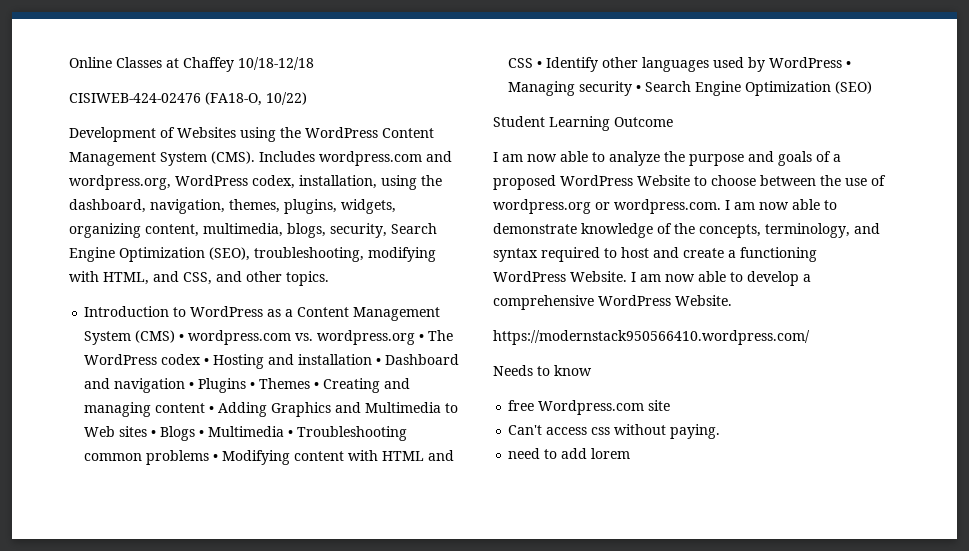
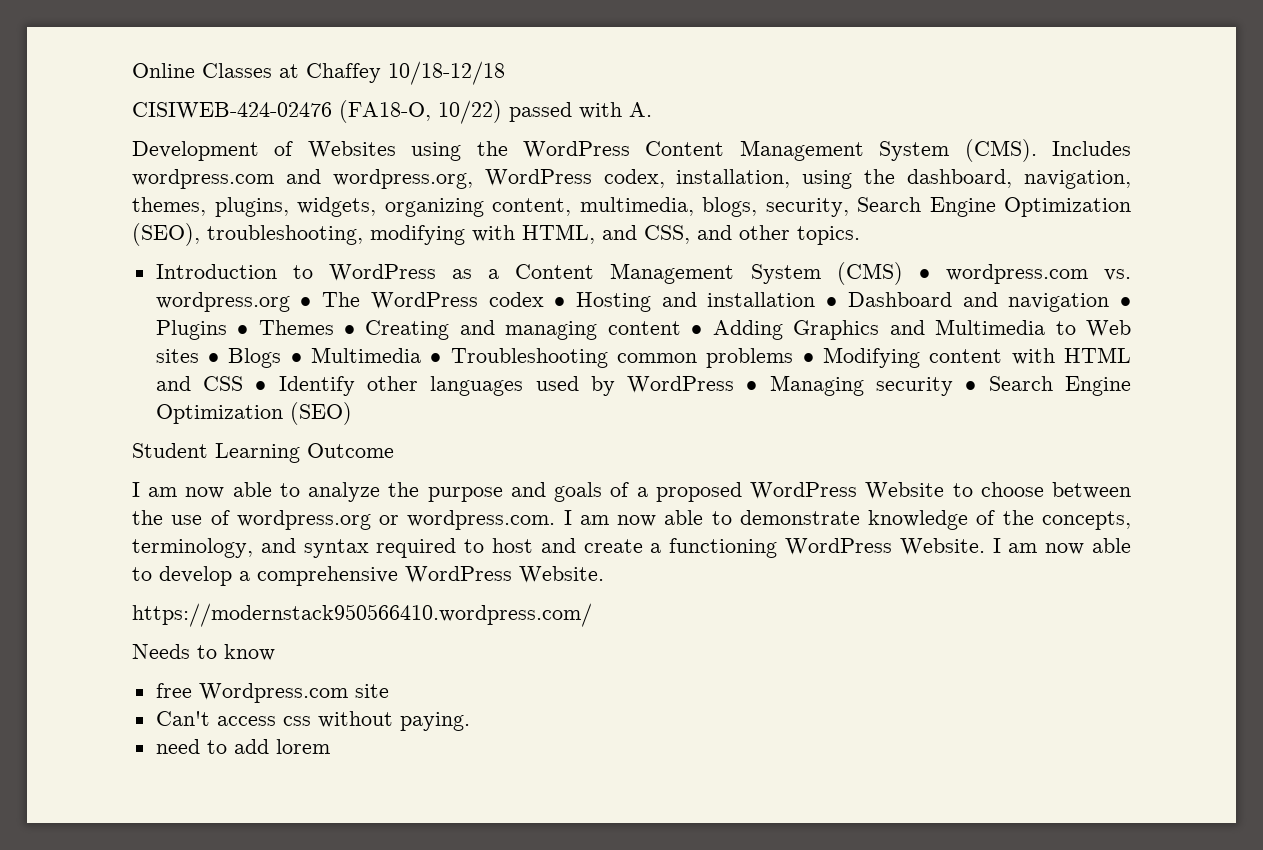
(307, 98) none -> [509,102,652,122] passed with A.

